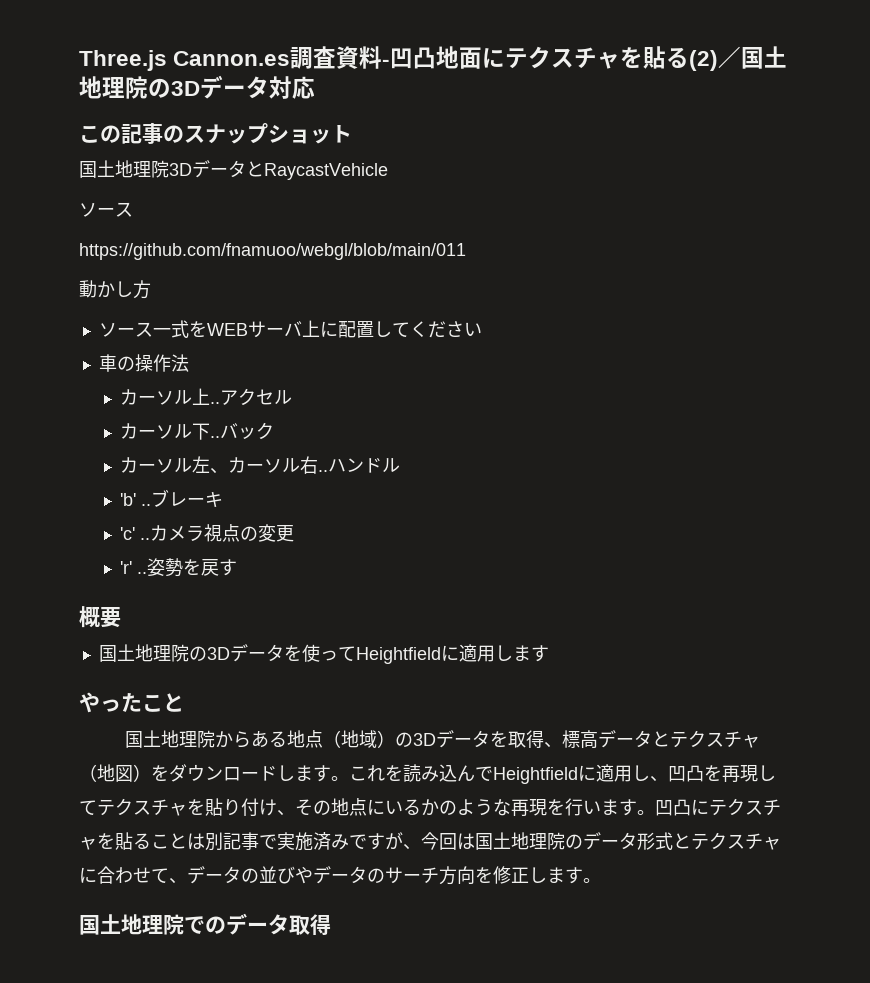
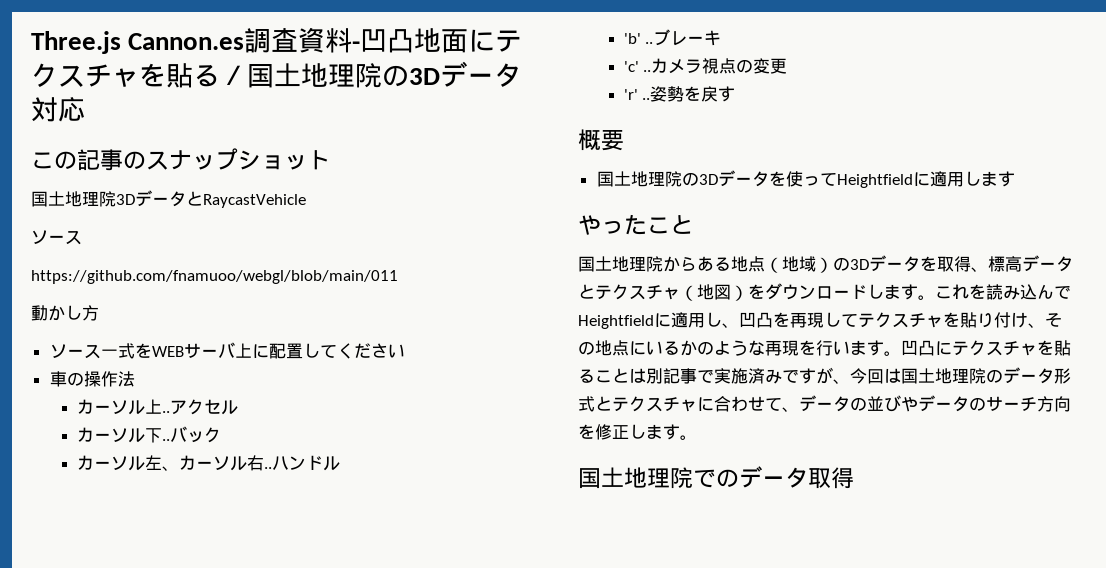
[689,50,719,71] (2) -> (220, 75) none

